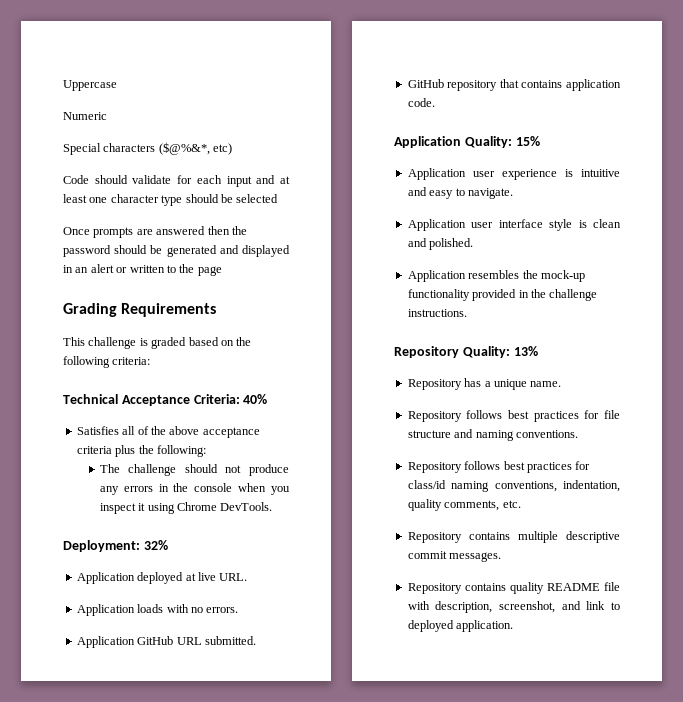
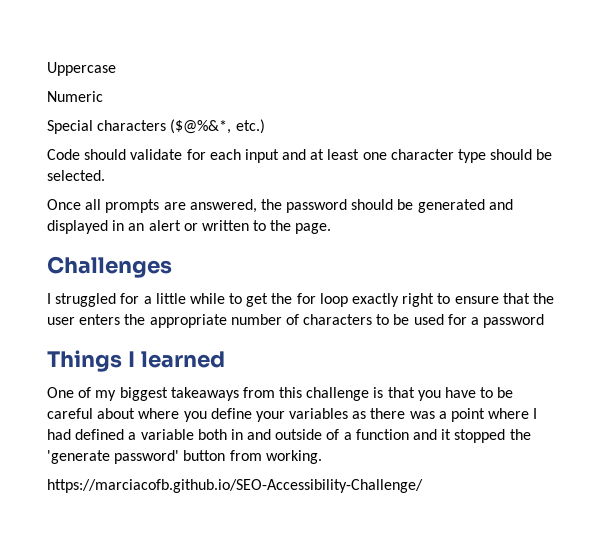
[213,143,233,155] etc) -> [235,119,265,134] etc.)
[236,194,279,203] selected -> [47,170,105,181] selected.
(90, 231) none -> [85,199,102,210] all
[156,226,230,235] answered then -> [189,199,257,213] answered,
[197,266,222,276] [63,303,217,317] [63,337,252,349] [63,356,151,368] [63,394,268,406] [76,426,260,438] [76,445,206,457] [99,464,289,476] [99,483,290,495] [99,502,273,514] [63,540,168,552] [76,572,248,584] [76,604,239,616] [76,636,256,648] [407,79,621,91] [407,98,435,107] [394,136,540,148] [407,168,620,180] [407,187,513,199] [407,219,621,231] [407,238,474,250] [407,270,585,282] [407,289,598,301] [407,309,467,317] [394,346,538,358] [407,378,562,390] [407,410,620,422] [407,429,578,441] [407,461,591,473] [407,480,620,492] [407,499,521,511] [407,531,620,543] [407,551,502,562] [407,582,620,594] [407,601,620,613] [407,620,514,632] page // Grading Requirements // This challenge is graded based on the following criteria: // Technical Acceptance Criteria: 40% // Satisfies all of the above acceptance criteria plus the following: // The challenge should not produce any errors in the console when you inspect it using Chrome DevTools. // Deployment: 32% // Application deployed at live URL. // Application loads with no errors. // Application GitHub URL submitted. // GitHub repository that contains application code. // Application Quality: 15% // Application user experience is intuitive and easy to navigate. // Application user interface style is clean and polished. // Application resembles the mock-up functionality provided in the challenge instructions. // Repository Quality: 13% // Repository has a unique name. // Repository follows best practices for file structure and naming conventions. // Repository follows best practices for class/id naming conventions, indentation, quality comments, etc. // Repository contains multiple descriptive commit messages. // Repository contains quality README file with description, screenshot, and link to deployed application. -> [295,223,332,234] [47,256,172,278] [47,293,554,307] [47,314,545,328] [47,350,225,372] [47,387,514,401] [47,408,538,422] [47,429,531,443] [47,450,322,464] [47,479,423,493] page. // Challenges // I struggled for a little while to get the for loop exactly right to ensure that the user enters the appropriate number of characters to be used for a password // Things I learned // One of my biggest takeaways from this challenge is that you have to be careful about where you define your variables as there was a point where I had defined a variable both in and outside of a function and it stopped the 'generate password' button from working. // https://marciacofb.github.io/SEO-Accessibility-Challenge/

